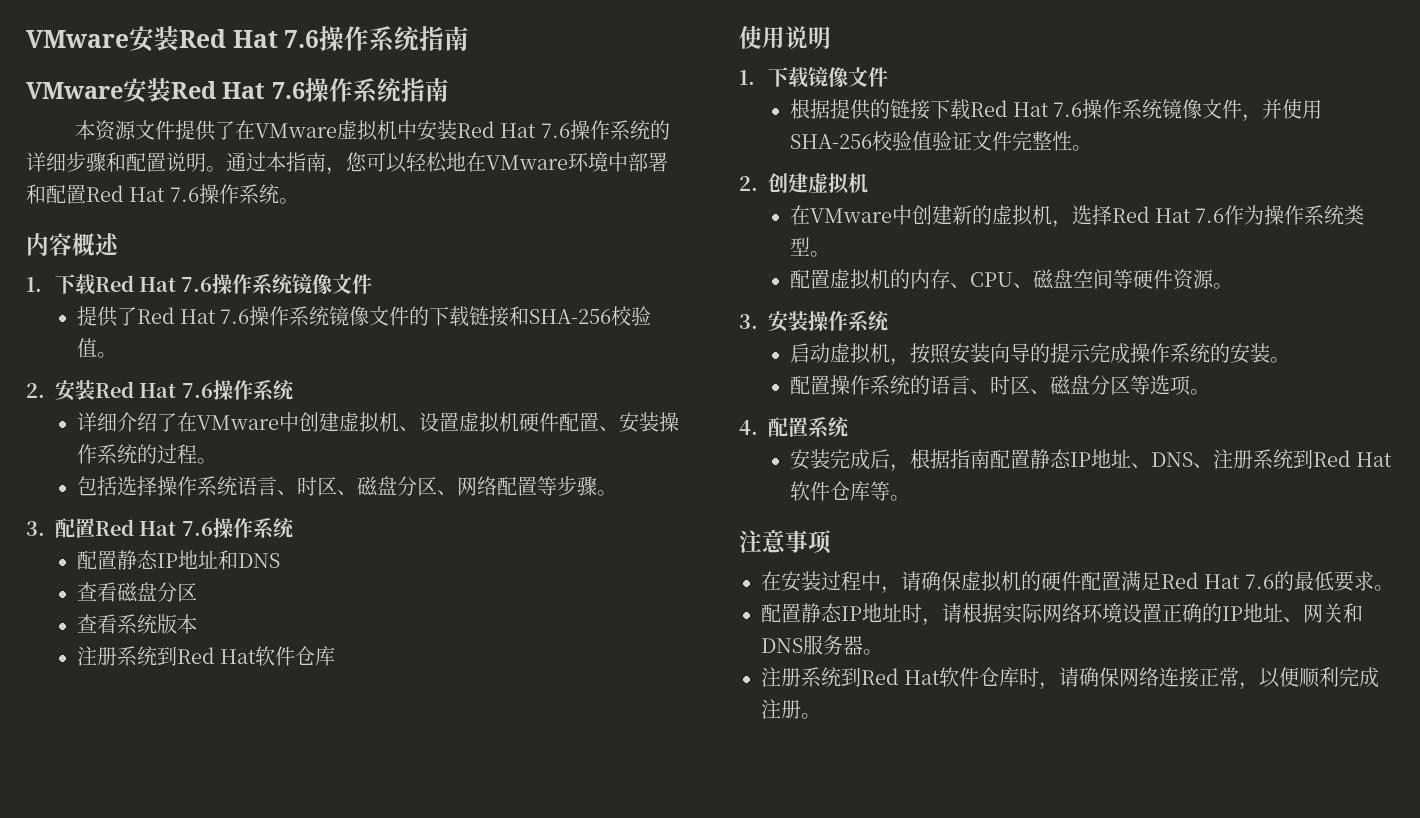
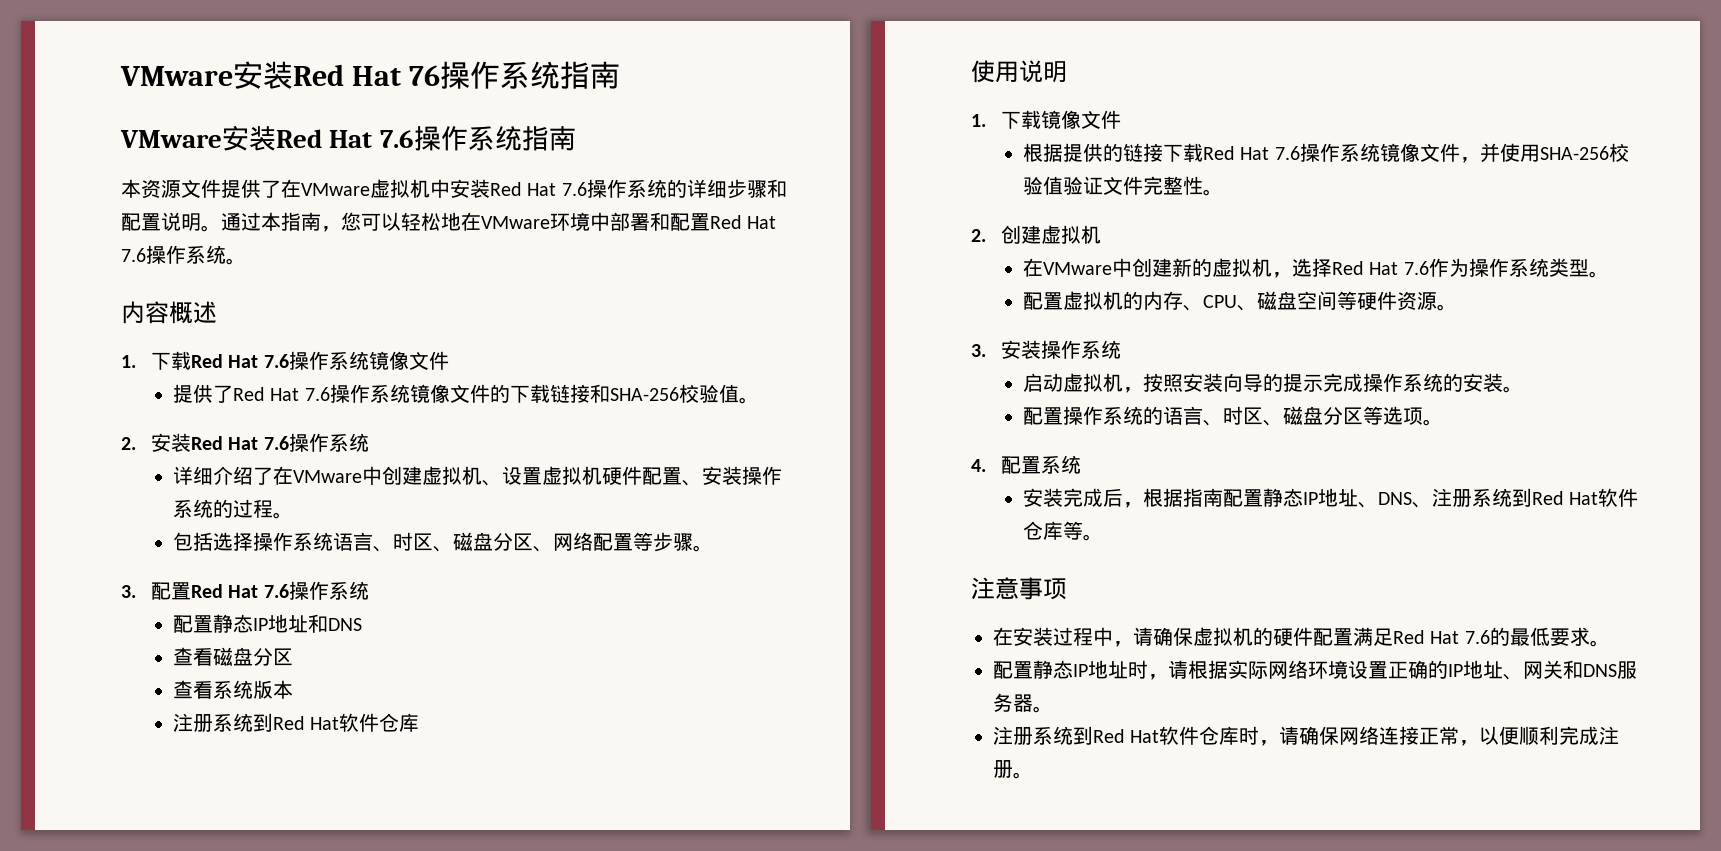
[26,26,320,52] VMware安装Red Hat 7.6 -> [120,61,441,89] VMware安装Red Hat 76

